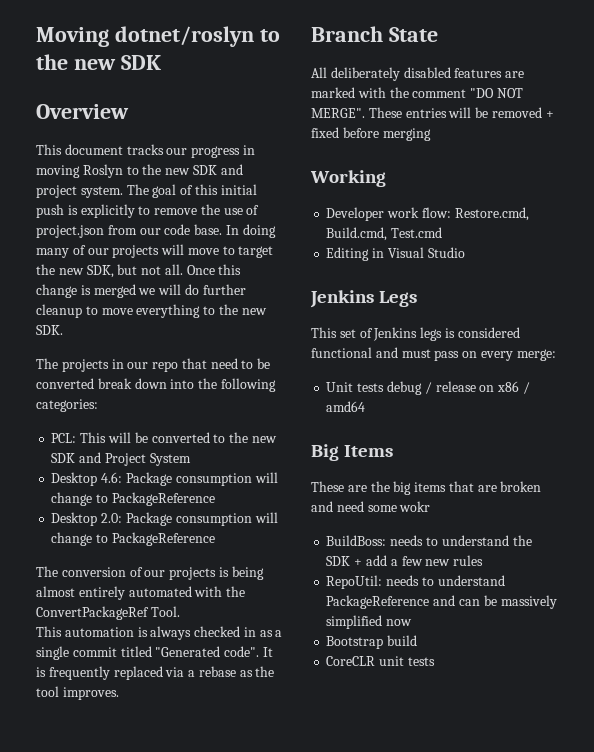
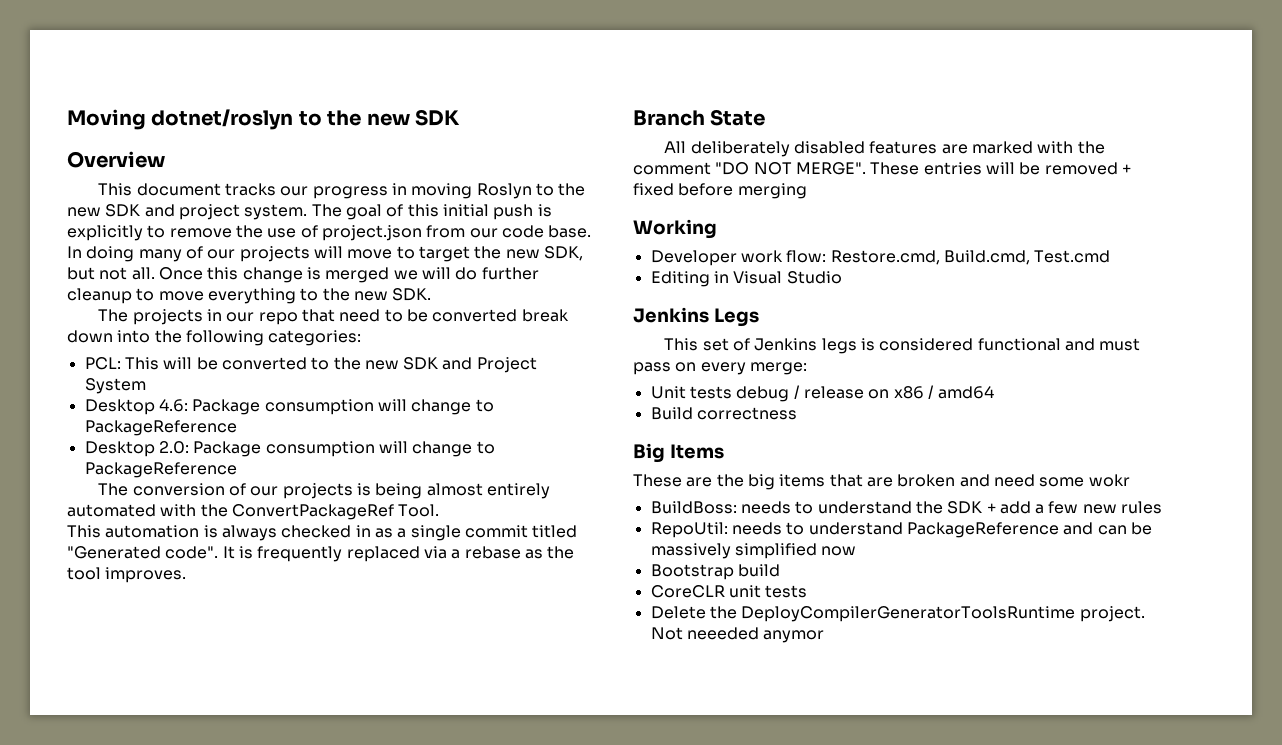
(366, 406) none -> [650,407,797,420] // Build correctness
(435, 661) none -> [650,606,1145,622] [650,627,825,643] // Delete the DeployCompilerGeneratorToolsRuntime project. Not neeeded anymor

